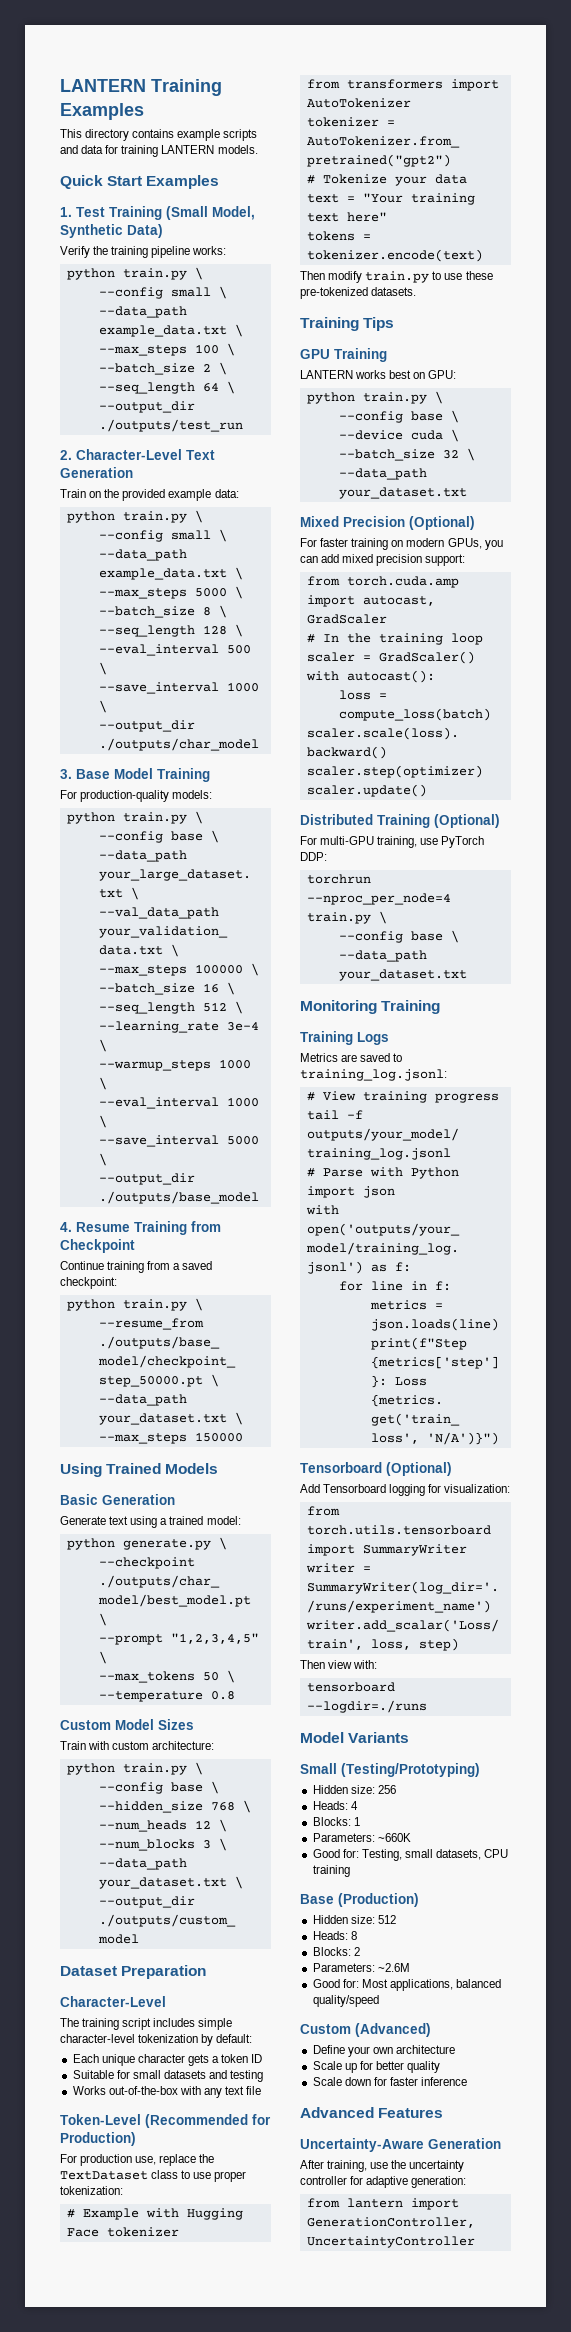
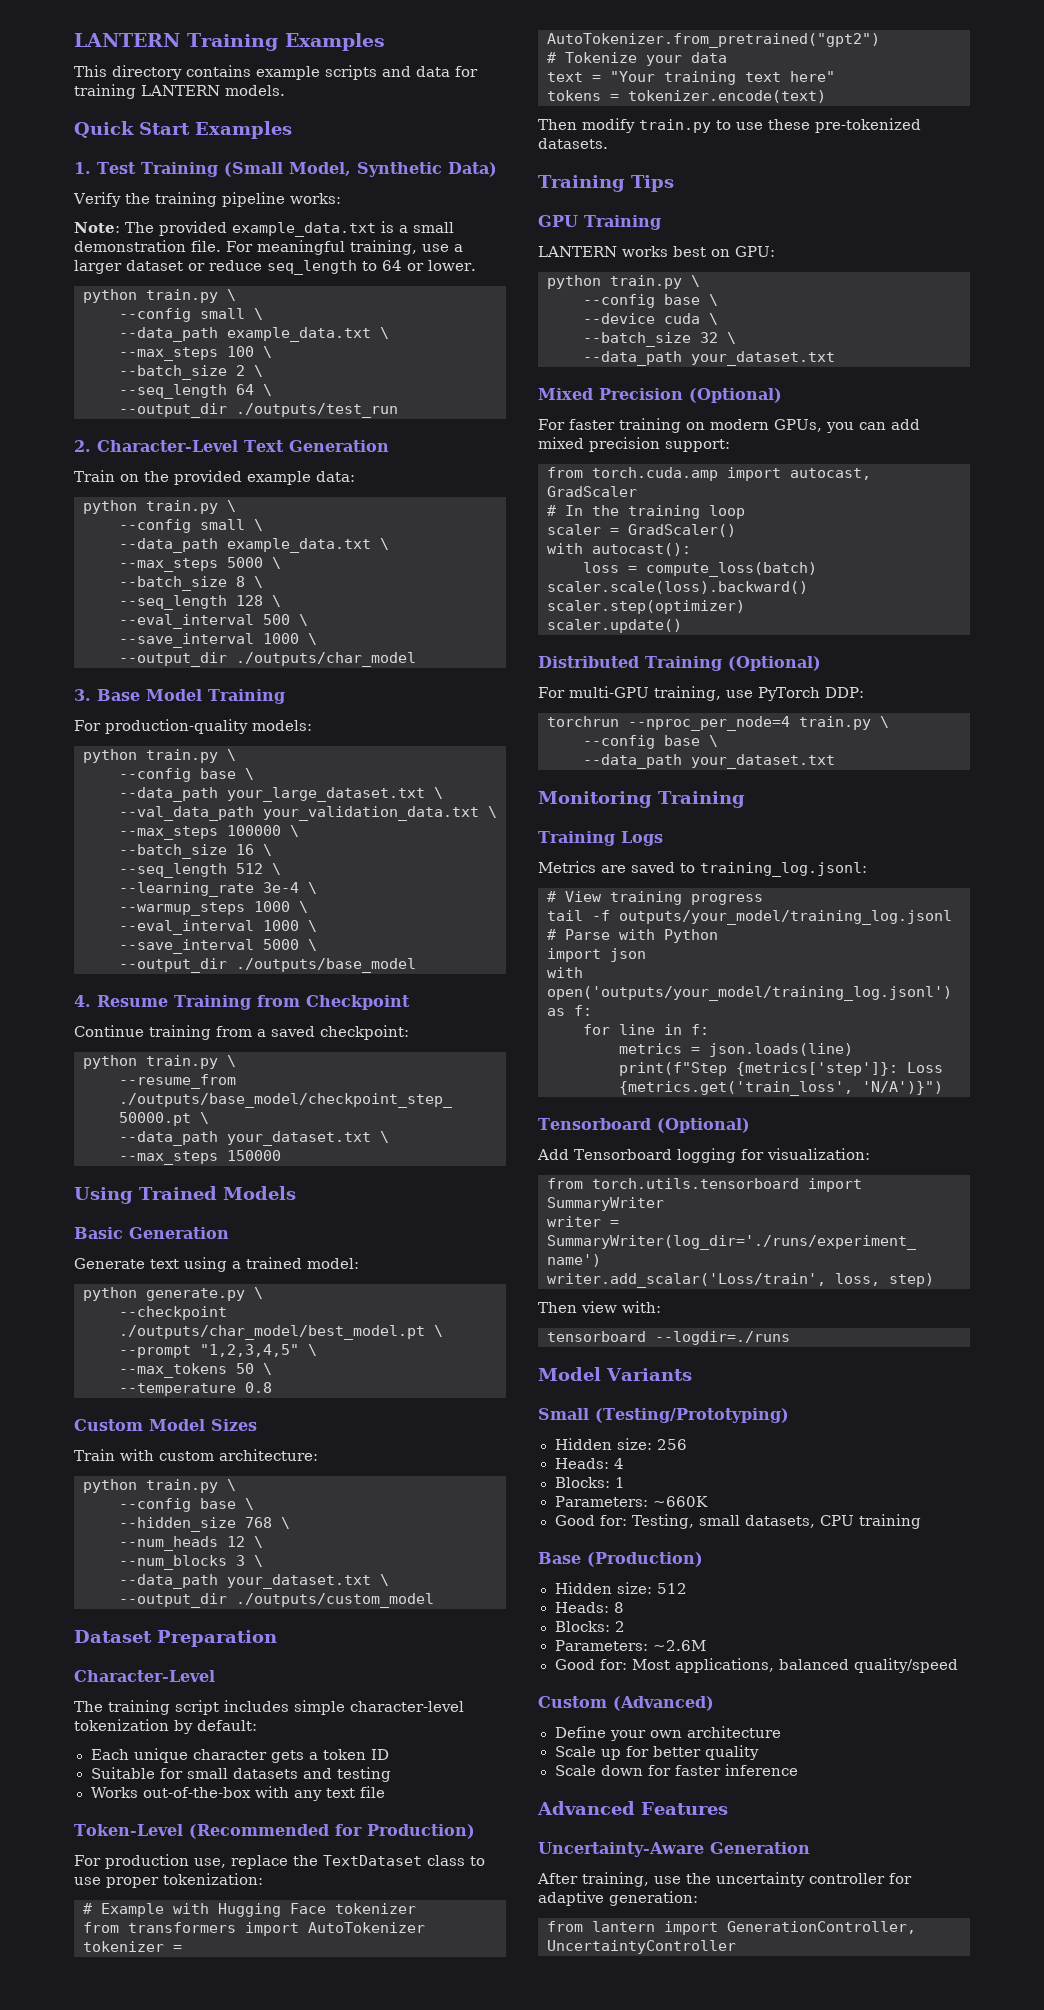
(227, 250) none -> [74,221,454,237] [74,240,463,255] [74,260,476,275] // Note: The provided example_data.txt is a small demonstration file. For meaningful training, use a larger dataset or reduce seq_length to 64 or lower.

